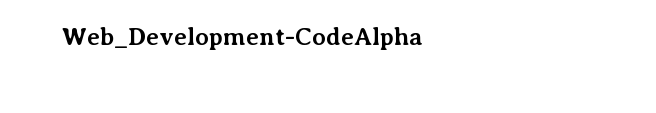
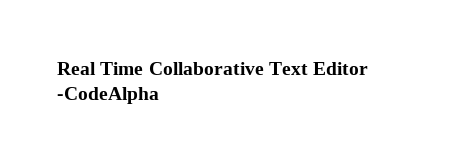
[62,27,423,50] Web_Development-CodeAlpha -> [57,62,369,75] [57,87,159,104] Real Time Collaborative Text Editor -CodeAlpha

